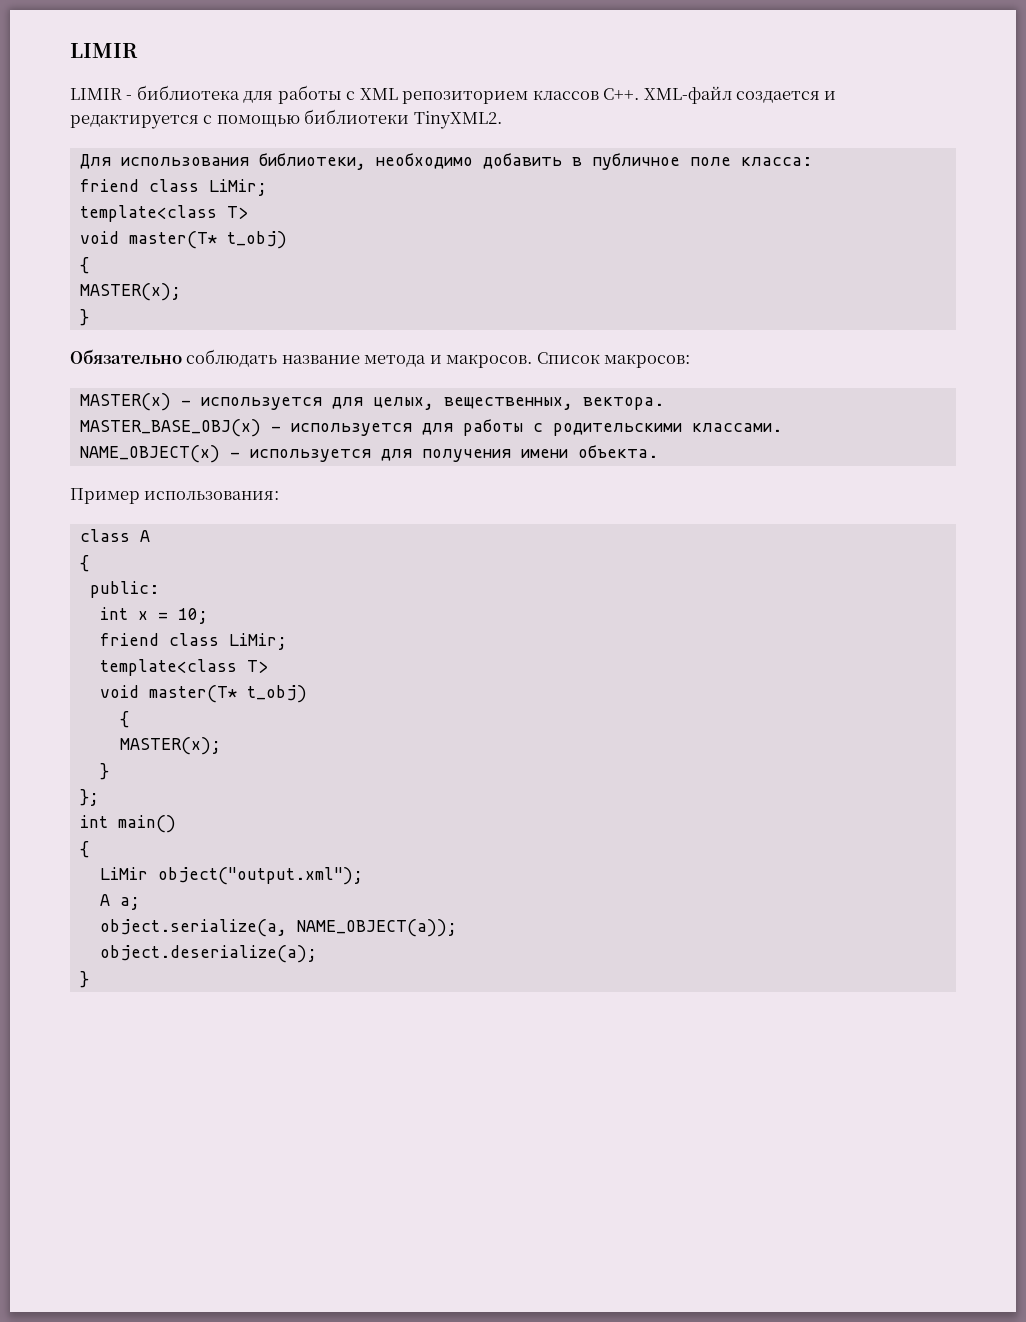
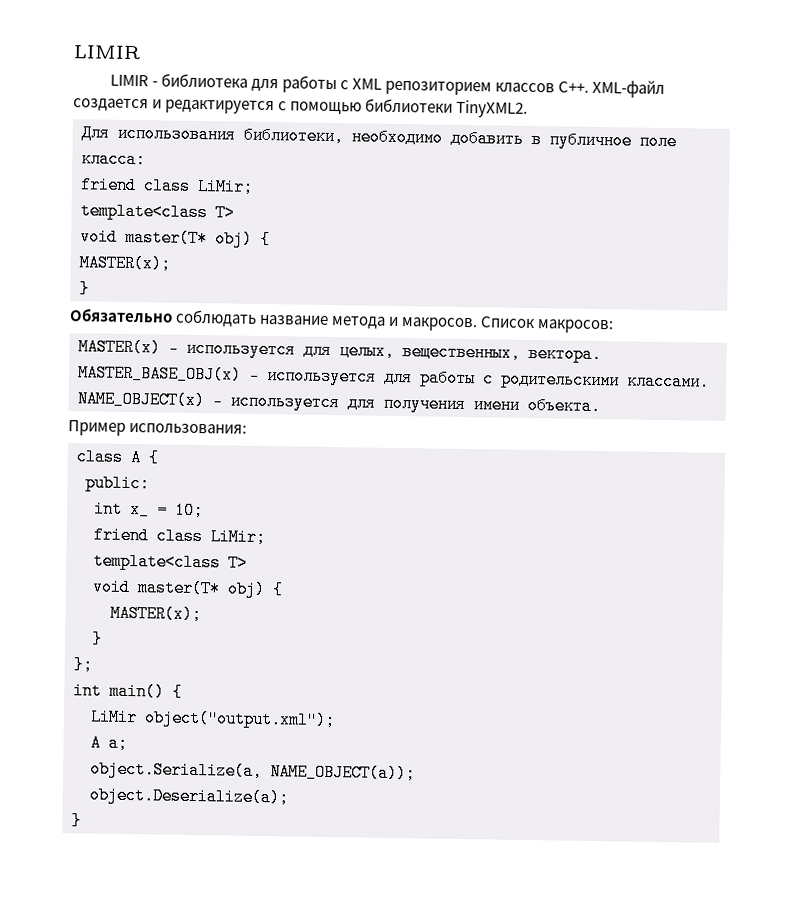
[226,231,287,249] t_obj) // -> [215,230,253,248] obj)
(150, 536) // -> (142, 458) none
[137,611,148,620] x -> [130,501,150,519] x_
[246,685,307,703] t_obj) // -> [227,580,266,599] obj)
(176, 824) // -> (165, 691) none
[99,919,287,937] object.serialize(a, -> [90,760,263,781] object.Serialize(a,
[99,945,317,963] object.deserialize(a); -> [89,786,289,807] object.Deserialize(a);

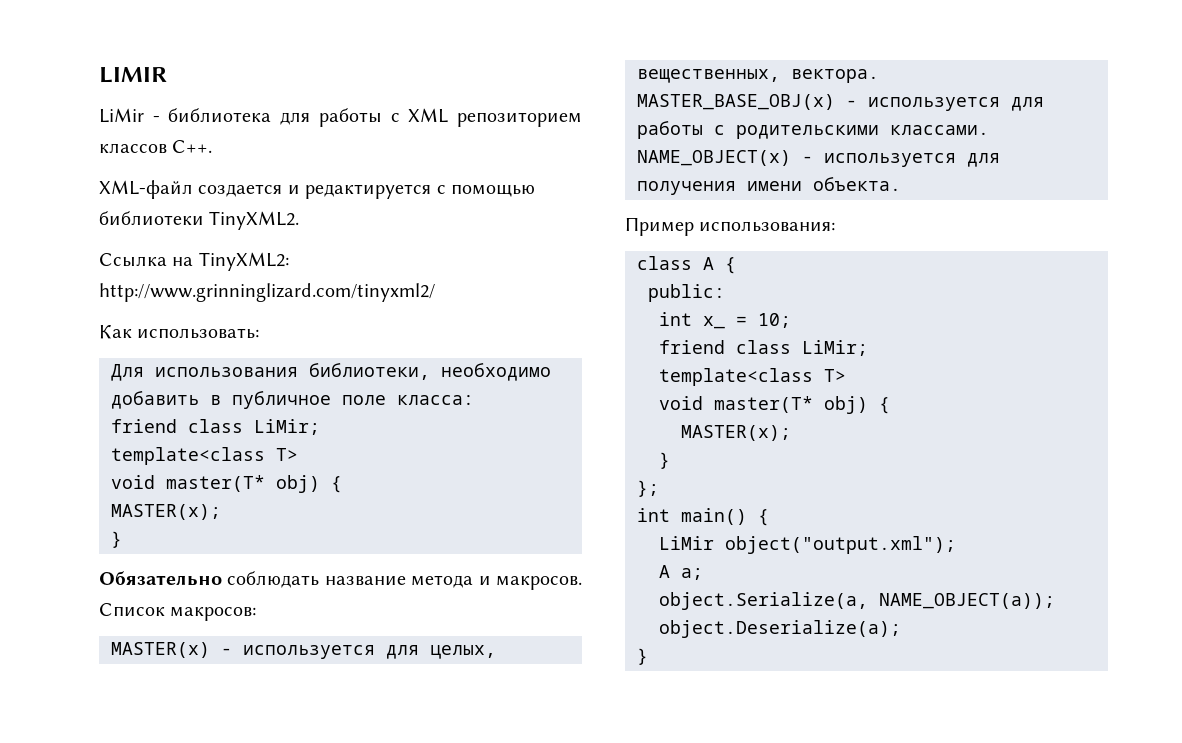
[109,74,149,87] LIMIR -> [99,108,144,123] LiMir
(590, 87) none -> (213, 146) //
(529, 108) none -> [99,252,289,271] [99,283,435,302] [99,325,260,339] // Ссылка на TinyXML2: http://www.grinninglizard.com/tinyxml2/ // Как использовать:

